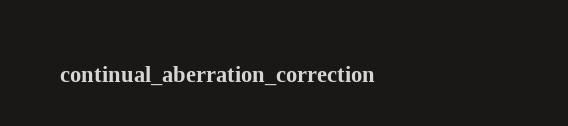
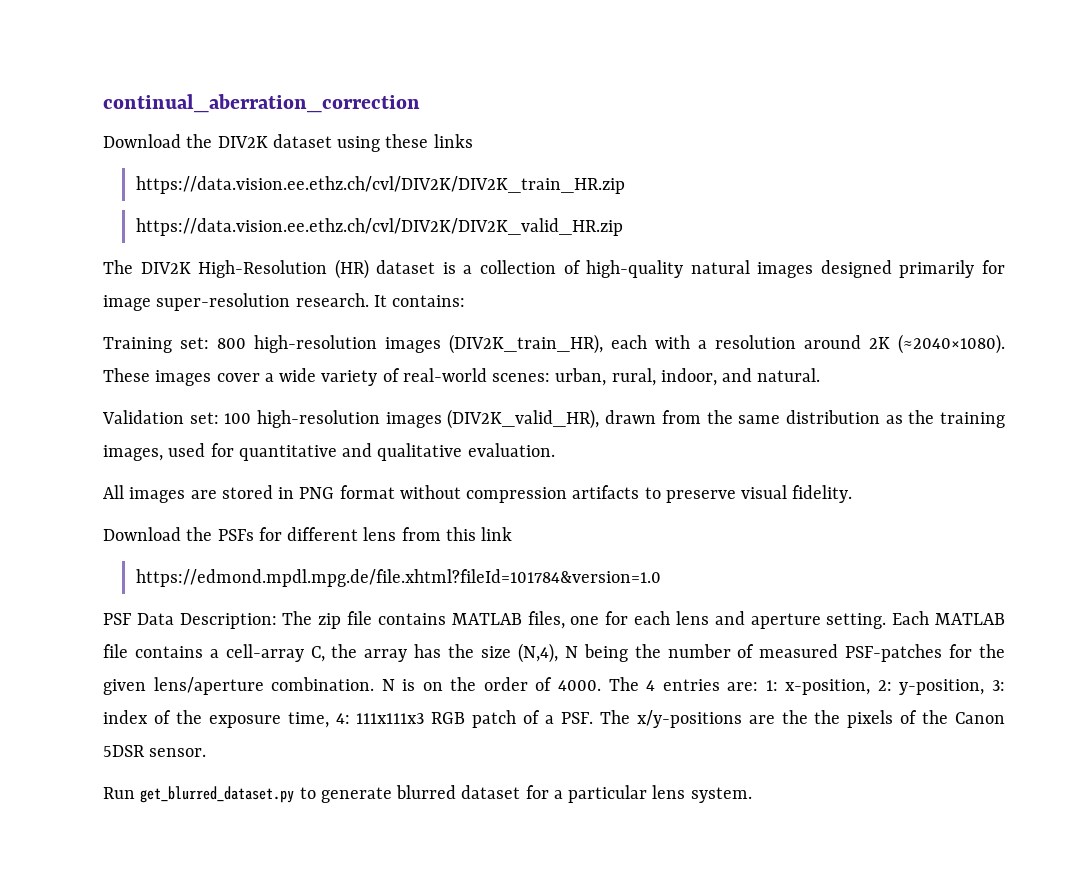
(375, 76) none -> [103,134,473,152] [135,176,625,194] [135,218,623,236] [103,259,1005,279] [103,293,466,311] [103,334,1005,354] [103,368,821,386] [102,409,1006,429] [103,443,555,461] [103,485,853,503] [103,527,513,541] [135,569,661,587] [103,611,1006,629] [103,643,1006,663] [103,677,1005,695] [103,710,1005,728] [103,745,207,757] [103,785,752,803] // Download the DIV2K dataset using these links // https://data.vision.ee.ethz.ch/cvl/DIV2K/DIV2K_train_HR.zip // https://data.vision.ee.ethz.ch/cvl/DIV2K/DIV2K_valid_HR.zip // The DIV2K High-Resolution (HR) dataset is a collection of high-quality natural images designed primarily for image super-resolution research. It contains: // Training set: 800 high-resolution images (DIV2K_train_HR), each with a resolution around 2K (≈2040×1080). These images cover a wide variety of real-world scenes: urban, rural, indoor, and natural. // Validation set: 100 high-resolution images (DIV2K_valid_HR), drawn from the same distribution as the training images, used for quantitative and qualitative evaluation. // All images are stored in PNG format without compression artifacts to preserve visual fidelity. // Download the PSFs for different lens from this link // https://edmond.mpdl.mpg.de/file.xhtml?fileId=101784&version=1.0 // PSF Data Description: The zip file contains MATLAB files, one for each lens and aperture setting. Each MATLAB file contains a cell-array C, the array has the size (N,4), N being the number of measured PSF-patches for the given lens/aperture combination. N is on the order of 4000. The 4 entries are: 1: x-position, 2: y-position, 3: index of the exposure time, 4: 111x111x3 RGB patch of a PSF. The x/y-positions are the the pixels of the Canon 5DSR sensor. // Run get_blurred_dataset.py to generate blurred dataset for a particular lens system.

